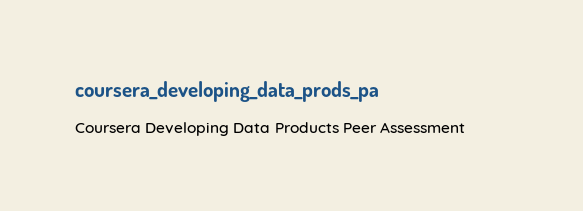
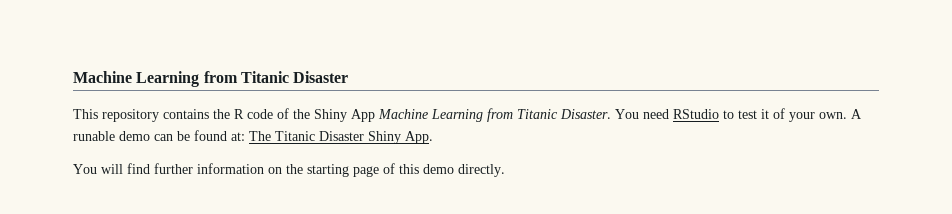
[75,81,379,102] [75,122,465,136] coursera_developing_data_prods_pa // Coursera Developing Data Products Peer Assessment -> [73,71,349,87] [73,108,862,122] [73,130,433,144] [73,163,505,177] Machine Learning from Titanic Disaster // This repository contains the R code of the Shiny App Machine Learning from Titanic Disaster. You need RStudio to test it of your own. A runable demo can be found at: The Titanic Disaster Shiny App. // You will find further information on the starting page of this demo directly.

